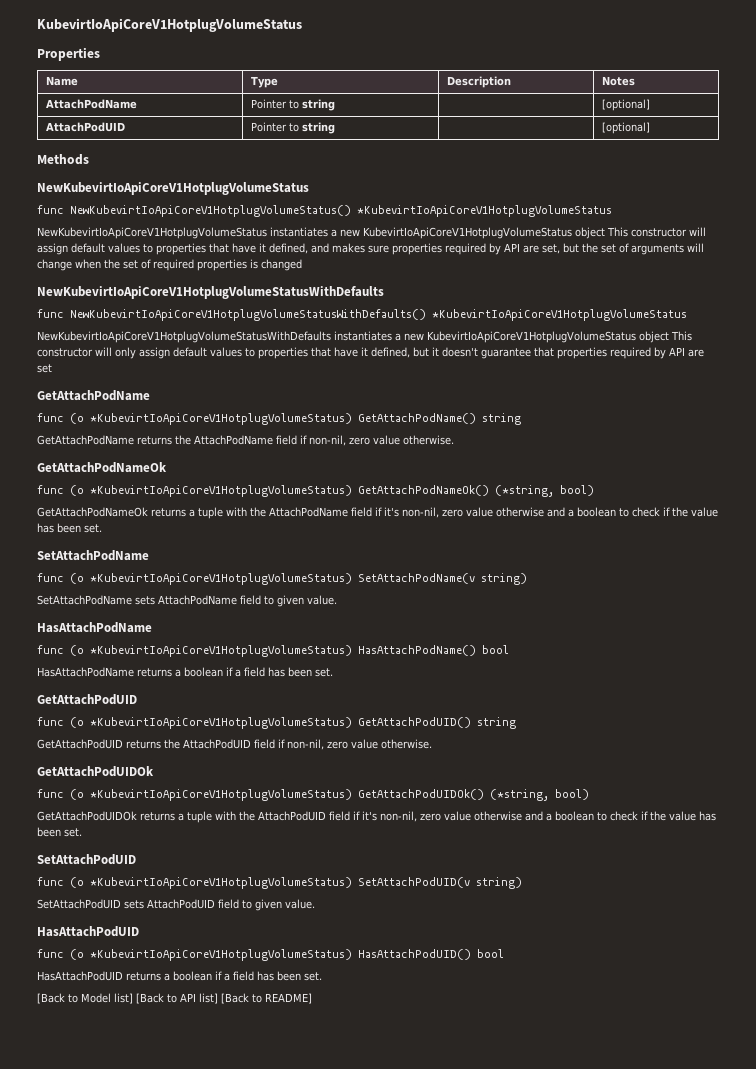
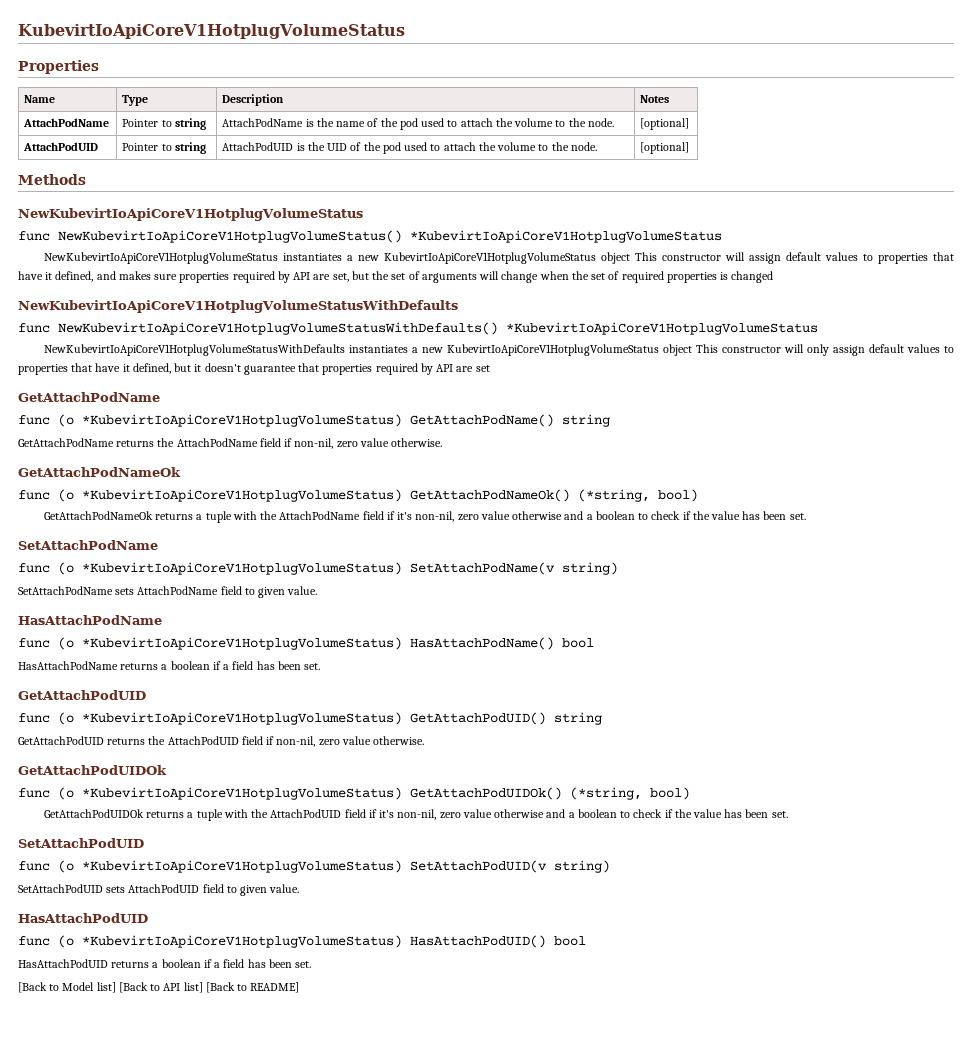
(335, 105) none -> [222,118,614,130] AttachPodName is the name of the pod used to attach the volume to the node.
(335, 128) none -> [222,142,597,154] AttachPodUID is the UID of the pod used to attach the volume to the node.

